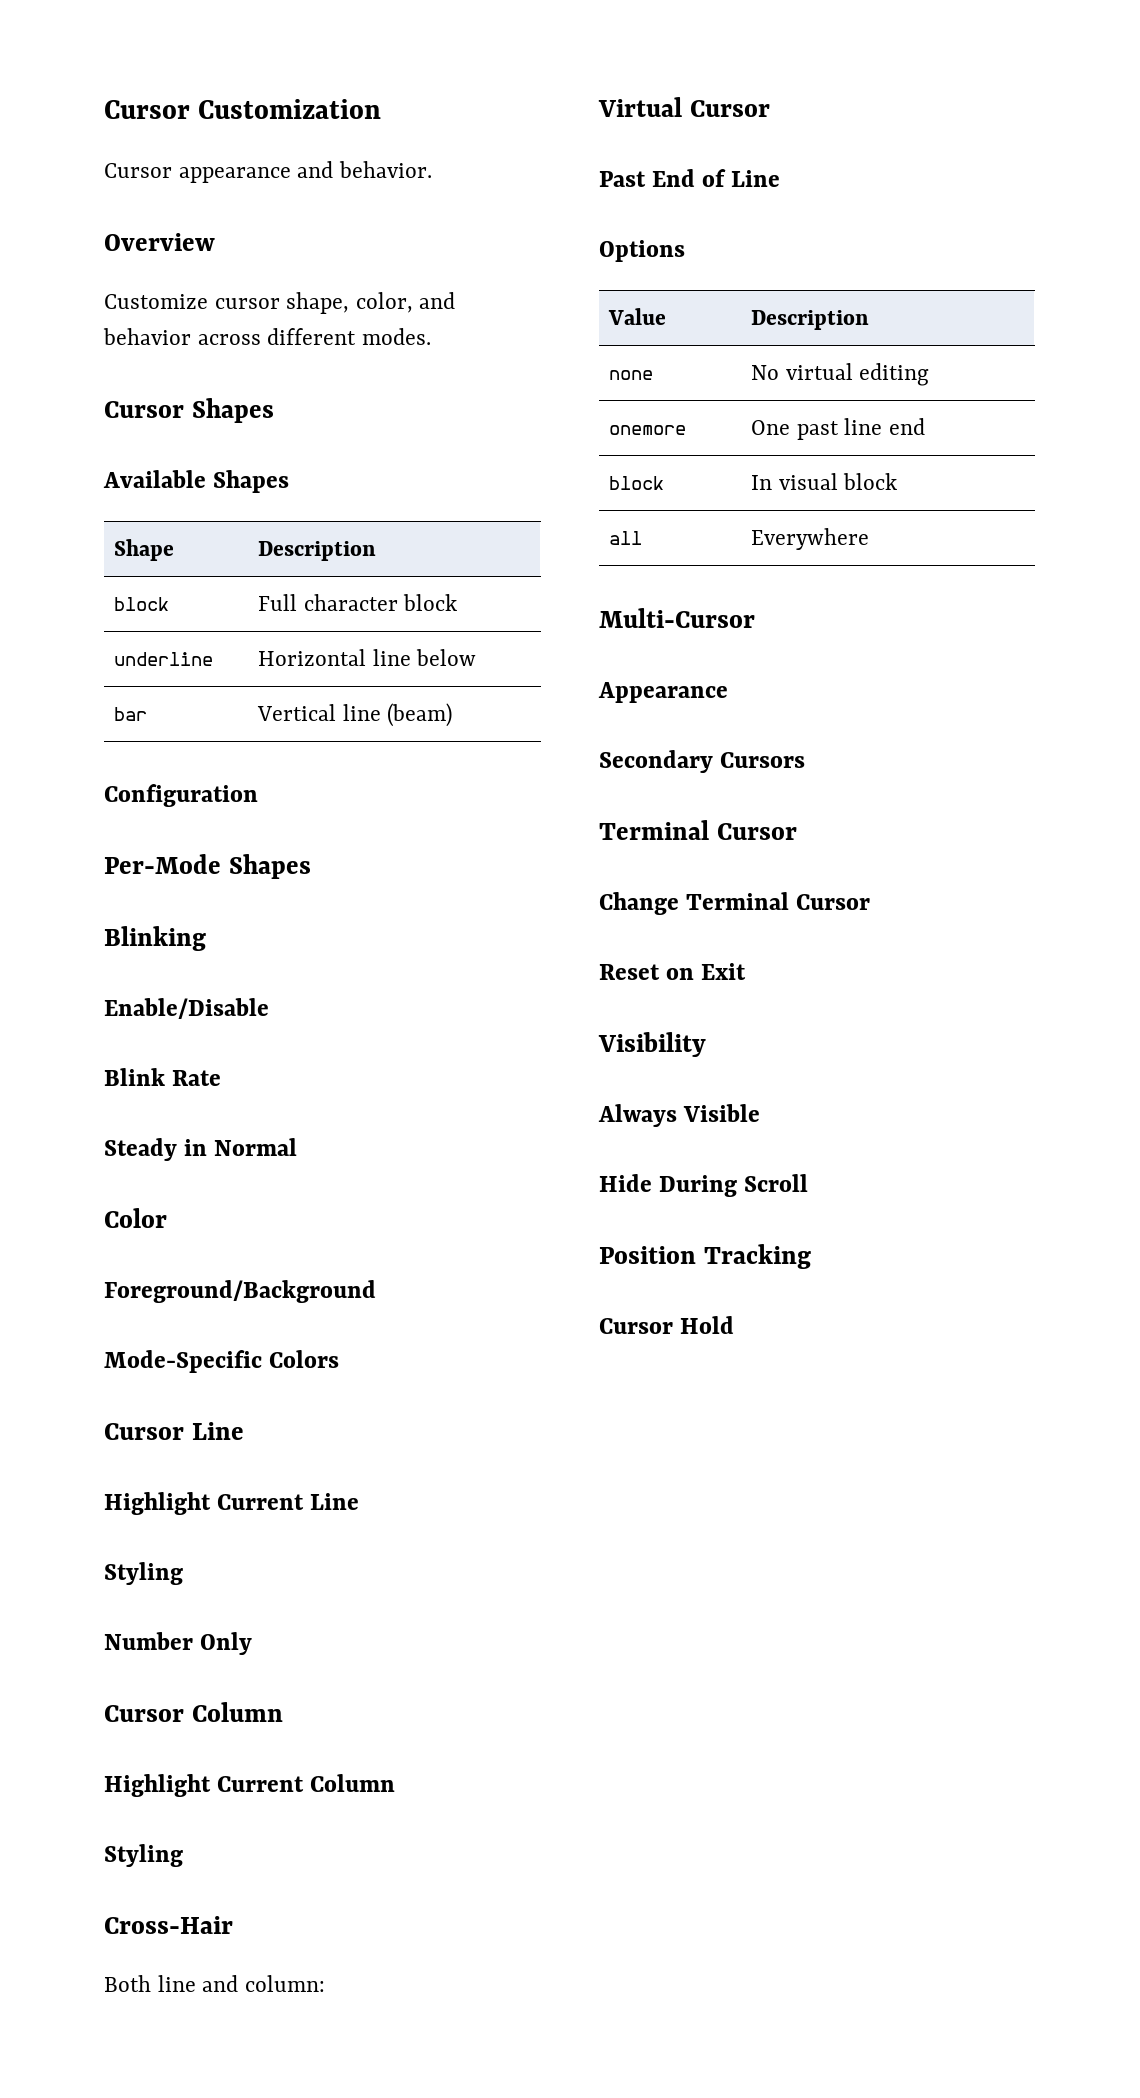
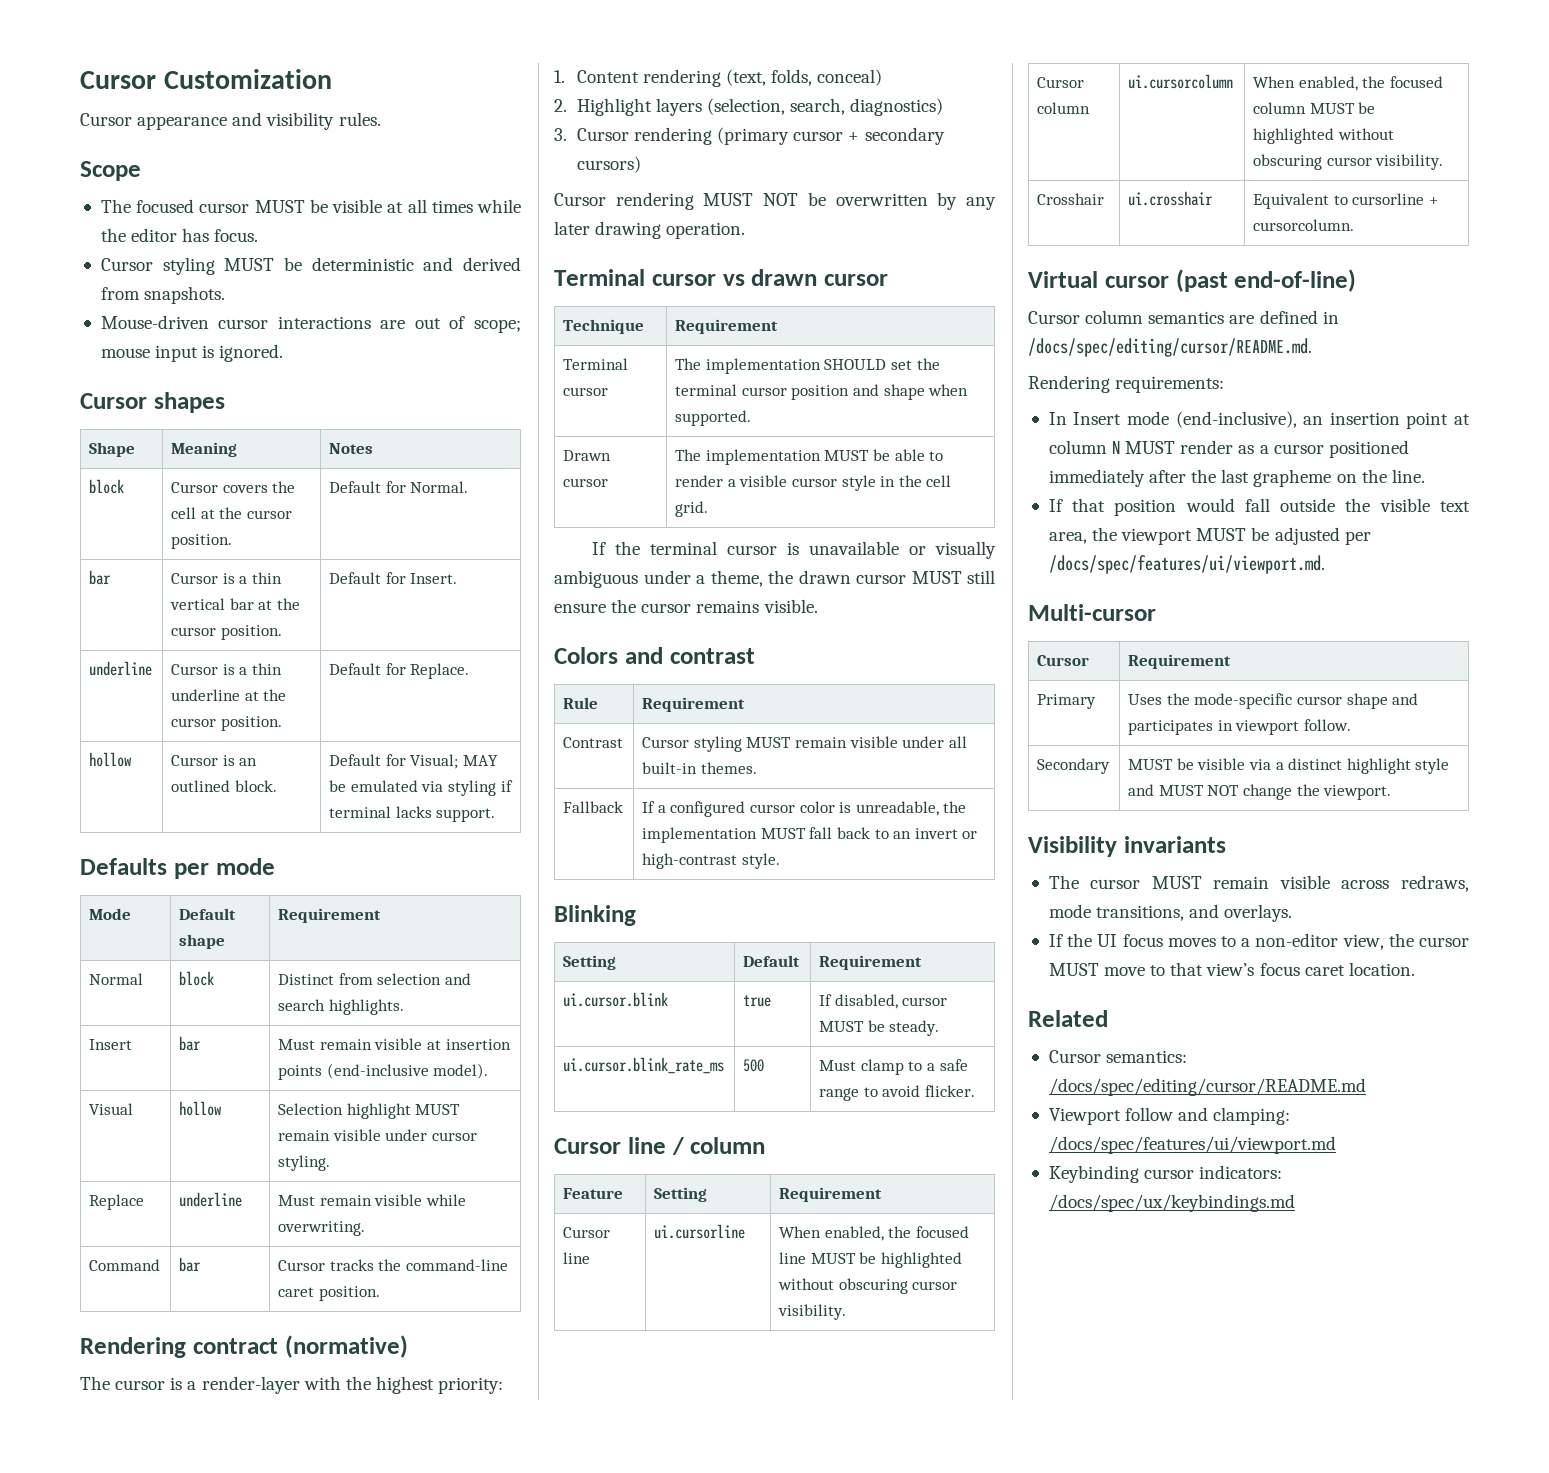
[338,161,432,178] [104,233,215,251] [104,292,456,314] [103,328,431,345] [104,398,274,423] [103,470,290,493] behavior. // Overview // Customize cursor shape, color, and behavior across different modes. // Cursor Shapes // Available Shapes -> [266,112,381,130] [80,161,141,181] [100,199,522,213] [100,228,259,242] [100,257,521,275] [100,286,226,304] [100,315,521,333] [100,344,284,362] [80,392,225,413] visibility rules. // Scope // The focused cursor MUST be visible at all times while the editor has focus. // Cursor styling MUST be deterministic and derived from snapshots. // Mouse-driven cursor interactions are out of scope; mouse input is ignored. // Cursor shapes
[258,541,377,561] [114,597,170,611] [258,594,458,611] [114,652,214,666] [258,649,477,666] [114,707,148,721] [257,703,453,727] [104,784,258,807] [104,854,311,879] [104,926,206,951] [104,998,269,1019] [104,1068,222,1086] [104,1138,298,1161] [104,1208,167,1228] [104,1280,376,1303] [104,1350,340,1373] [104,1422,244,1440] [104,1492,360,1515] [104,1562,183,1585] [104,1632,253,1655] [104,1702,283,1722] [104,1774,396,1797] [104,1844,183,1867] [104,1916,233,1934] [104,1975,325,1992] [598,97,770,117] [599,169,781,187] [599,240,685,262] [608,308,667,325] [751,310,870,330] [609,370,654,380] [751,363,930,386] [609,425,687,435] [751,418,925,440] [609,476,665,490] [751,473,898,490] [609,531,643,545] [751,528,870,550] [599,608,755,628] [598,682,728,703] [599,750,806,773] [599,820,797,840] [599,892,871,915] [599,963,747,980] [598,1032,706,1057] [598,1104,761,1127] [599,1174,809,1197] [599,1244,811,1269] [599,1316,735,1334] Description // block | Full character block // underline | Horizontal line below // bar | Vertical line (beam) // Configuration // Per-Mode Shapes // Blinking // Enable/Disable // Blink Rate // Steady in Normal // Color // Foreground/Background // Mode-Specific Colors // Cursor Line // Highlight Current Line // Styling // Number Only // Cursor Column // Highlight Current Column // Styling // Cross-Hair // Both line and column: // Virtual Cursor // Past End of Line // Options // Value | Description // none | No virtual editing // onemore | One past line end // block | In visual block // all | Everywhere // Multi-Cursor // Appearance // Secondary Cursors // Terminal Cursor // Change Terminal Cursor // Reset on Exit // Visibility // Always Visible // Hide During Scroll // Position Tracking // Cursor Hold -> [171,442,238,457] [329,443,374,454] [89,479,125,494] [171,481,296,493] [171,507,293,519] [171,534,233,549] [329,481,469,493] [89,570,112,585] [171,572,283,584] [170,598,301,610] [171,625,282,640] [329,572,458,584] [89,661,153,676] [171,663,283,675] [171,689,287,701] [171,716,282,731] [329,663,470,679] [89,752,133,767] [171,755,258,766] [171,780,277,792] [329,754,499,769] [329,780,513,796] [329,806,496,822] [80,858,275,879] [89,908,132,920] [179,908,237,920] [179,934,226,949] [278,908,382,923] [89,973,144,985] [179,971,215,986] [278,973,472,985] [278,999,404,1015] [89,1039,133,1050] [179,1036,202,1051] [278,1038,511,1050] [278,1063,489,1080] [89,1103,134,1115] [179,1101,223,1116] [278,1103,461,1119] [278,1129,478,1141] [278,1155,331,1171] [89,1194,145,1210] [179,1192,243,1207] [278,1194,467,1206] [278,1221,366,1236] [89,1259,161,1271] [179,1257,202,1272] [278,1259,509,1271] [278,1286,380,1301] [80,1335,408,1358] [80,1376,504,1394] [554,69,883,87] [554,98,944,116] [554,127,945,145] [576,156,641,173] [554,192,996,210] [554,221,746,239] [554,269,888,286] [563,319,645,334] [675,319,779,334] [563,358,629,370] [563,387,609,396] [675,358,940,374] [675,384,969,400] [675,410,752,426] [563,450,612,461] [563,478,609,487] [675,449,944,465] [675,475,952,491] [675,501,709,517] [592,541,997,559] [554,570,995,588] [554,599,818,613] [554,647,755,664] [563,697,599,709] [642,697,746,712] [563,737,624,748] [642,736,967,752] [642,762,757,774] [563,801,624,813] [642,801,967,817] [642,827,978,843] [642,853,780,869] [554,905,636,926] [563,955,617,970] [743,955,801,967] [819,955,923,970] [563,992,669,1007] [743,995,772,1007] [819,994,948,1009] [819,1020,940,1036] [563,1057,725,1074] [743,1059,765,1072] [819,1059,968,1075] [819,1085,976,1101] [554,1137,766,1155] [563,1188,624,1199] [654,1187,708,1202] [779,1187,883,1202] [563,1227,611,1238] [563,1252,591,1264] [654,1224,746,1239] [779,1226,970,1241] [779,1252,963,1268] [778,1278,958,1294] [778,1304,847,1320] [1037,77,1085,88] [1037,102,1091,114] [1128,74,1234,89] [1253,76,1444,91] [1253,102,1376,114] [1253,128,1394,144] [1253,154,1444,170] [1037,193,1105,205] [1128,191,1214,206] [1253,193,1439,209] [1253,219,1355,231] [1028,269,1357,292] [1028,310,1339,324] [1028,338,1312,357] [1028,375,1225,393] [1048,411,1470,429] [1048,440,1409,458] [1048,469,1425,487] [1048,498,1470,516] [1048,527,1371,545] [1048,555,1325,574] [1028,604,1156,621] [1037,655,1090,666] [1128,654,1232,669] [1037,694,1097,709] [1128,693,1419,709] [1128,719,1352,735] [1037,758,1111,774] [1128,758,1450,774] [1128,784,1392,800] [1028,836,1226,857] [1048,875,1469,892] [1048,904,1293,922] [1048,933,1469,950] [1048,962,1415,976] [1028,1010,1108,1027] [1048,1050,1188,1063] [1048,1078,1366,1096] [1048,1107,1291,1125] [1048,1136,1336,1154] [1048,1165,1283,1183] [1048,1194,1295,1212] Meaning | Notes // block | Cursor covers the cell at the cursor position. | Default for Normal. // bar | Cursor is a thin vertical bar at the cursor position. | Default for Insert. // underline | Cursor is a thin underline at the cursor position. | Default for Replace. // hollow | Cursor is an outlined block. | Default for Visual; MAY be emulated via styling if terminal lacks support. // Defaults per mode // Mode | Default shape | Requirement // Normal | block | Distinct from selection and search highlights. // Insert | bar | Must remain visible at insertion points (end-inclusive model). // Visual | hollow | Selection highlight MUST remain visible under cursor styling. // Replace | underline | Must remain visible while overwriting. // Command | bar | Cursor tracks the command-line caret position. // Rendering contract (normative) // The cursor is a render-layer with the highest priority: // 1. Content rendering (text, folds, conceal) // 2. Highlight layers (selection, search, diagnostics) // 3. Cursor rendering (primary cursor + secondary cursors) // Cursor rendering MUST NOT be overwritten by any later drawing operation. // Terminal cursor vs drawn cursor // Technique | Requirement // Terminal cursor | The implementation SHOULD set the terminal cursor position and shape when supported. // Drawn cursor | The implementation MUST be able to render a visible cursor style in the cell grid. // If the terminal cursor is unavailable or visually ambiguous under a theme, the drawn cursor MUST still ensure the cursor remains visible. // Colors and contrast // Rule | Requirement // Contrast | Cursor styling MUST remain visible under all built-in themes. // Fallback | If a configured cursor color is unreadable, the implementation MUST fall back to an invert or high-contrast style. // Blinking // Setting | Default | Requirement // ui.cursor.blink | true | If disabled, cursor MUST be steady. // ui.cursor.blink_rate_ms | 500 | Must clamp to a safe range to avoid flicker. // Cursor line / column // Feature | Setting | Requirement // Cursor line | ui.cursorline | When enabled, the focused line MUST be highlighted without obscuring cursor visibility. // Cursor column | ui.cursorcolumn | When enabled, the focused column MUST be highlighted without obscuring cursor visibility. // Crosshair | ui.crosshair | Equivalent to cursorline + cursorcolumn. // Virtual cursor (past end-of-line) // Cursor column semantics are defined in /docs/spec/editing/cursor/README.md. // Rendering requirements: // In Insert mode (end-inclusive), an insertion point at column N MUST render as a cursor positioned immediately after the last grapheme on the line. // If that position would fall outside the visible text area, the viewport MUST be adjusted per /docs/spec/features/ui/viewport.md. // Multi-cursor // Cursor | Requirement // Primary | Uses the mode-specific cursor shape and participates in viewport follow. // Secondary | MUST be visible via a distinct highlight style and MUST NOT change the viewport. // Visibility invariants // The cursor MUST remain visible across redraws, mode transitions, and overlays. // If the UI focus moves to a non-editor view, the cursor MUST move to that view’s focus caret location. // Related // Cursor semantics: /docs/spec/editing/cursor/README.md // Viewport follow and clamping: /docs/spec/features/ui/viewport.md // Keybinding cursor indicators: /docs/spec/ux/keybindings.md

